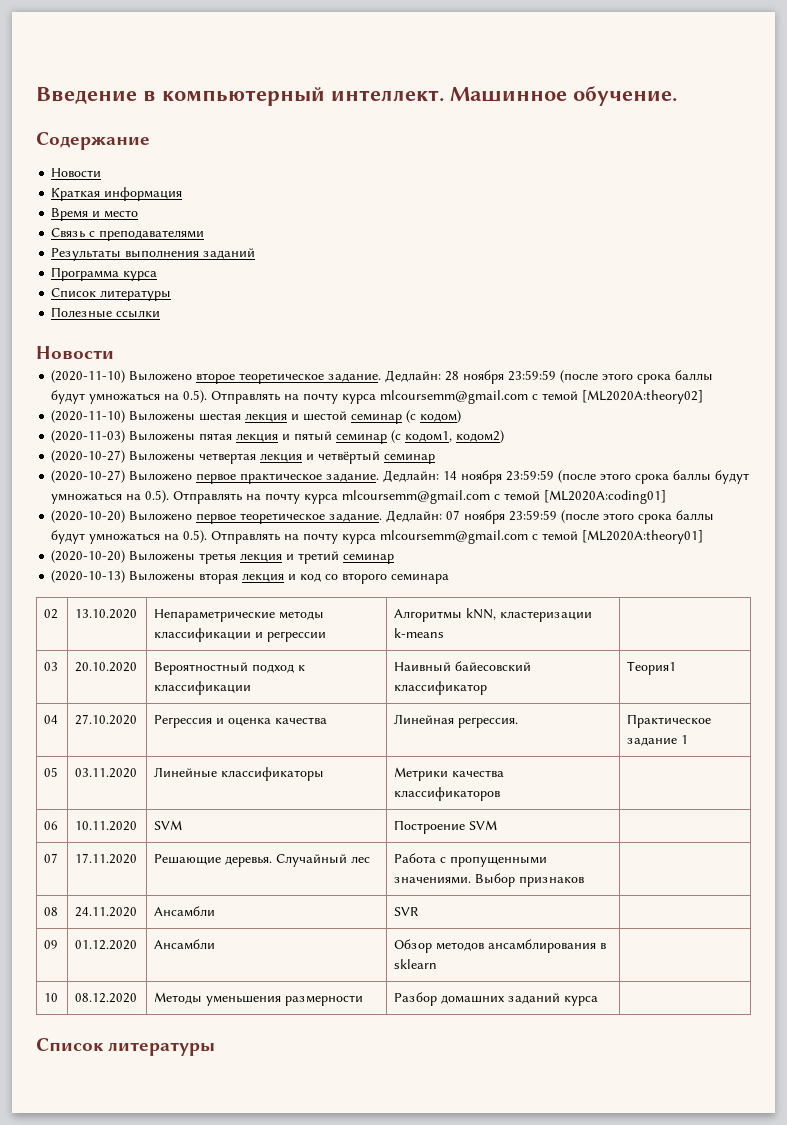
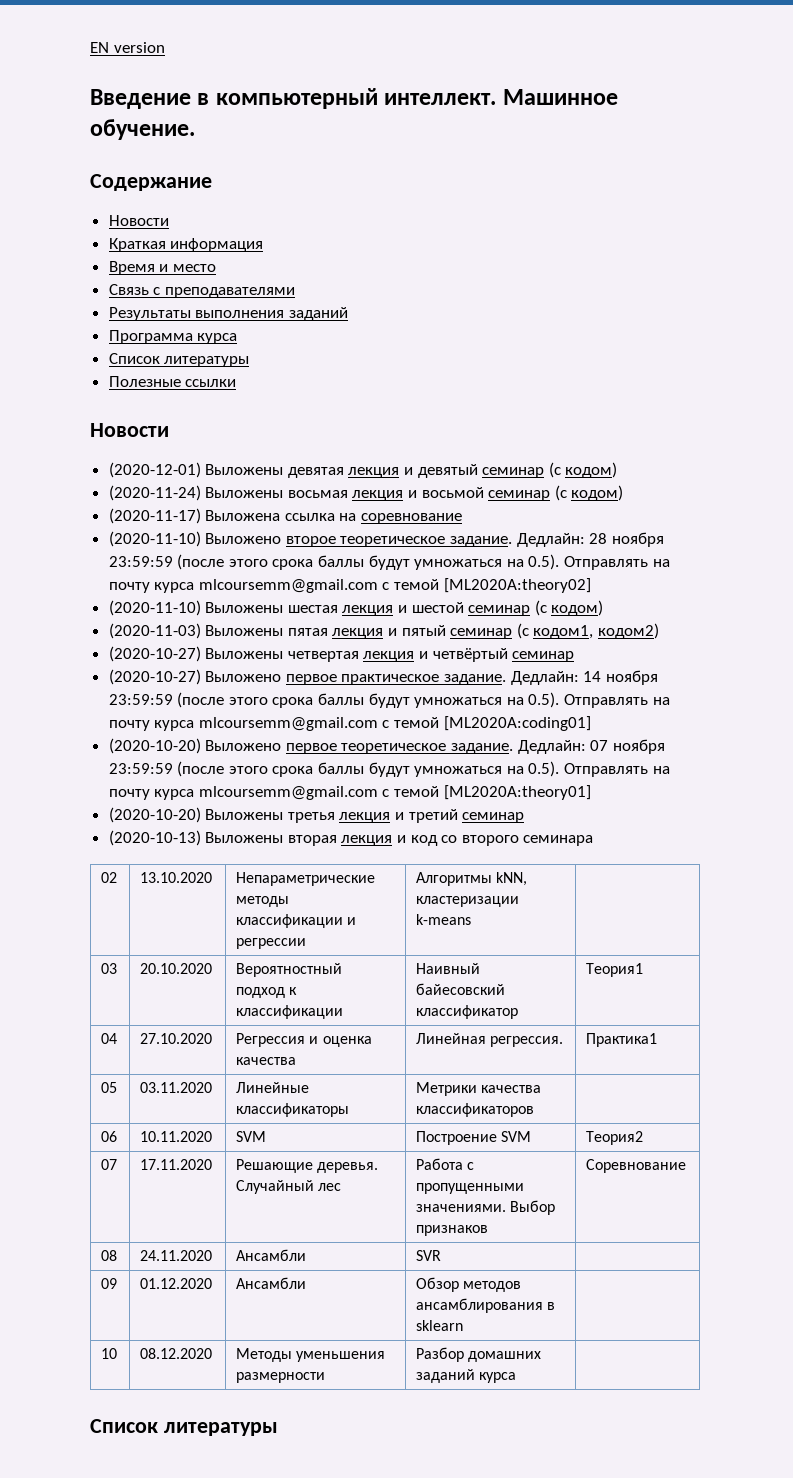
(36, 95) none -> [90,42,165,53] EN version //
(114, 353) none -> [108,462,618,478] [108,485,624,501] [108,508,463,524] // (2020-12-01) Выложены девятая лекция и девятый семинар (с кодом) // (2020-11-24) Выложены восьмая лекция и восьмой семинар (с кодом) // (2020-11-17) Выложена ссылка на соревнование
[627,714,712,728] [627,735,689,746] Практическое задание 1 -> [586,1033,658,1047] Практика1
(498, 825) none -> [586,1131,644,1145] Теория2
(585, 881) none -> [586,1159,687,1173] Соревнование

